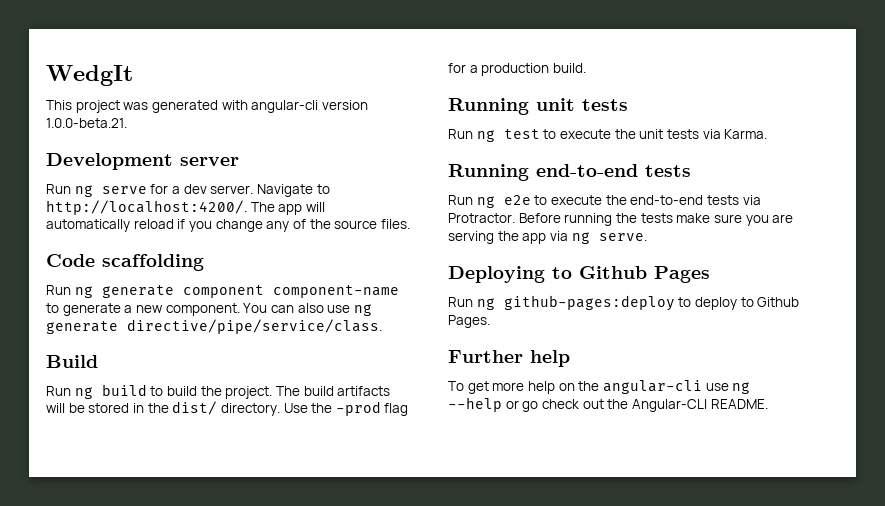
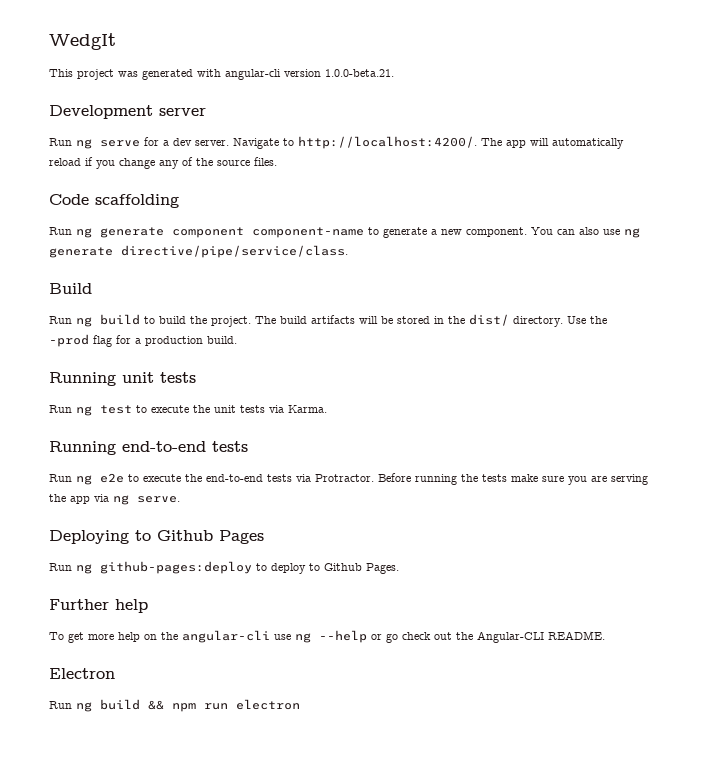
(768, 404) none -> [49,668,115,679] [49,699,300,712] // Electron // Run ng build && npm run electron

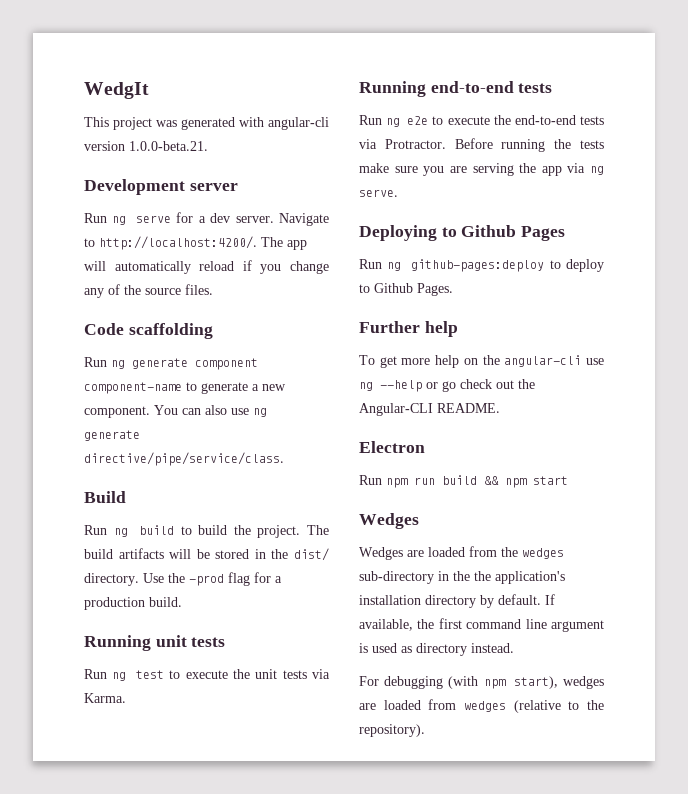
[76,702,92,712] ng -> [386,477,435,488] npm run
[204,699,300,710] run electron -> [533,476,568,485] [359,513,419,529] [359,546,564,560] [359,571,565,584] [359,594,555,608] [359,618,604,632] [359,643,514,656] [359,676,604,689] [359,699,604,713] [359,724,425,737] start // Wedges // Wedges are loaded from the wedges sub-directory in the the application's installation directory by default. If available, the first command line argument is used as directory instead. // For debugging (with npm start), wedges are loaded from wedges (relative to the repository).

